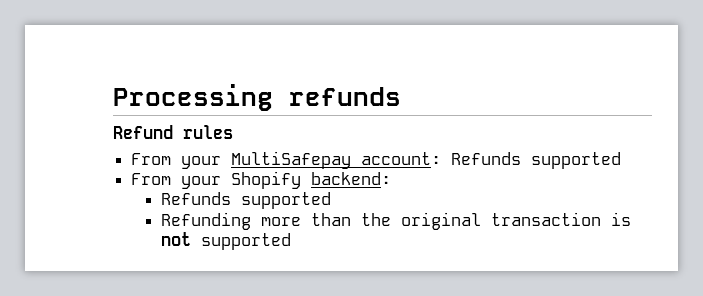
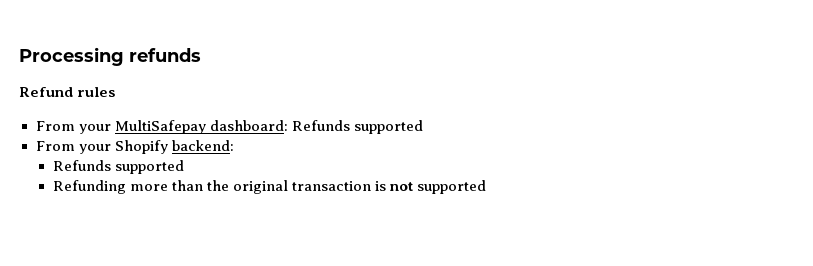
[361,152,442,165] account: -> [209,120,288,131] dashboard:

